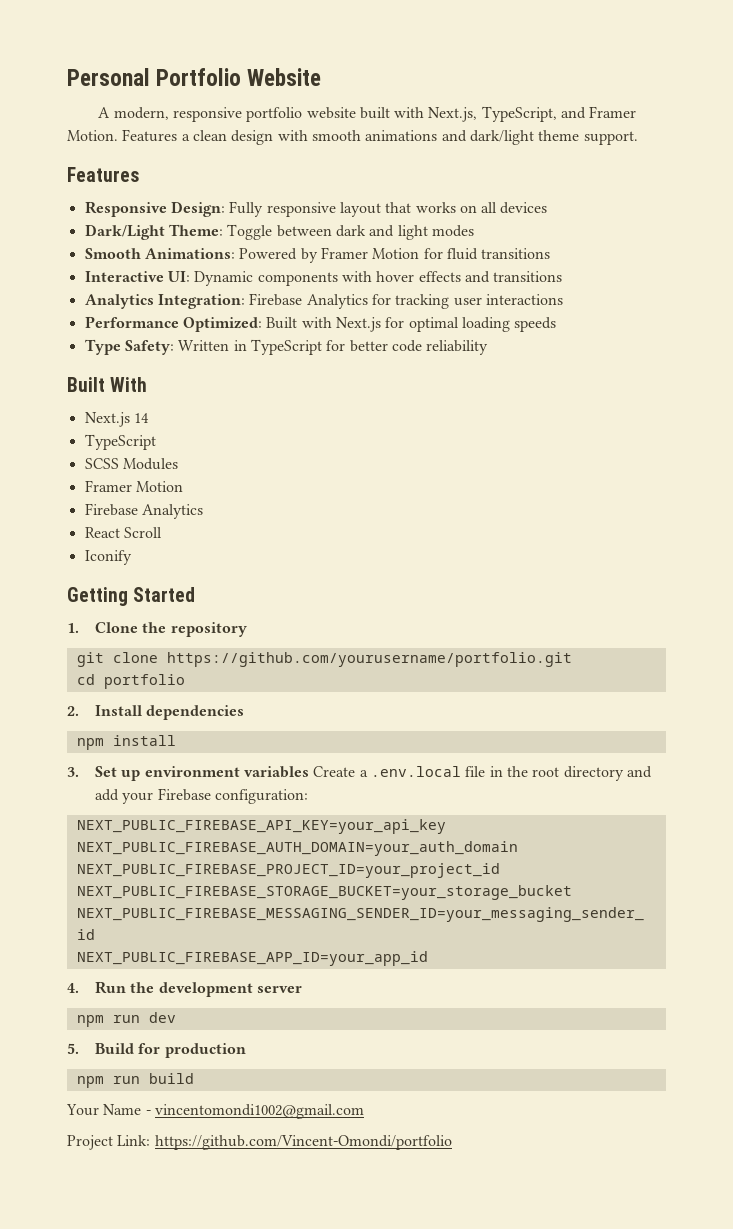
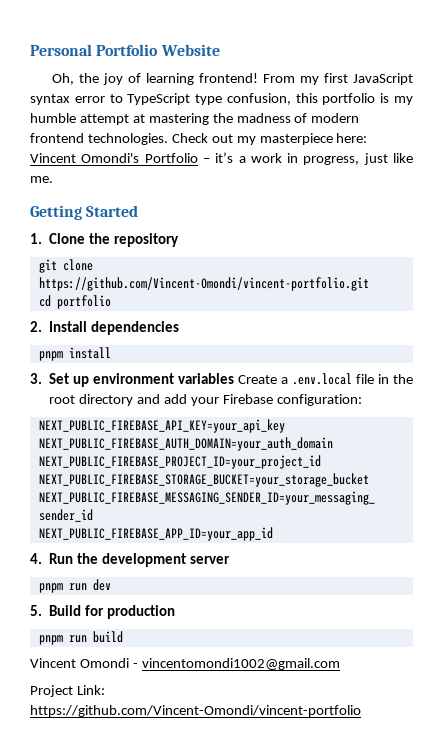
[98,106,637,122] [67,129,638,145] [67,167,139,182] [84,201,548,217] [84,224,474,240] [84,247,551,263] [84,271,563,286] [84,293,563,309] [84,316,557,332] [84,339,489,355] [67,377,148,392] [84,412,149,427] [84,434,156,450] [84,458,178,470] [84,480,183,492] [84,503,203,519] [84,527,162,538] [84,550,132,565] A modern, responsive portfolio website built with Next.js, TypeScript, and Framer Motion. Features a clean design with smooth animations and dark/light theme support. // Features // Responsive Design: Fully responsive layout that works on all devices // Dark/Light Theme: Toggle between dark and light modes // Smooth Animations: Powered by Framer Motion for fluid transitions // Interactive UI: Dynamic components with hover effects and transitions // Analytics Integration: Firebase Analytics for tracking user interactions // Performance Optimized: Built with Next.js for optimal loading speeds // Type Safety: Written in TypeScript for better code reliability // Built With // Next.js 14 // TypeScript // SCSS Modules // Framer Motion // Firebase Analytics // React Scroll // Iconify -> [51,73,413,85] [30,93,413,105] [30,113,360,125] [30,133,368,145] [30,152,414,165] [30,176,53,183] Oh, the joy of learning frontend! From my first JavaScript syntax error to TypeScript type confusion, this portfolio is my humble attempt at mastering the madness of modern frontend technologies. Check out my masterpiece here: Vincent Omondi's Portfolio – it’s a work in progress, just like me.
[166,652,572,667] https://github.com/yourusername/portfolio.git -> [38,277,369,291] https://github.com/Vincent-Omondi/vincent-portfolio.git
[76,738,104,750] npm -> [38,351,63,361] pnpm
[76,1015,104,1027] npm -> [38,583,63,593] pnpm
[76,1076,104,1088] npm -> [38,635,63,645] pnpm
[66,1104,142,1116] Your Name -> [30,658,129,668] Vincent Omondi
[154,1135,452,1150] https://github.com/Vincent-Omondi/portfolio -> [30,705,361,717] https://github.com/Vincent-Omondi/vincent-portfolio

